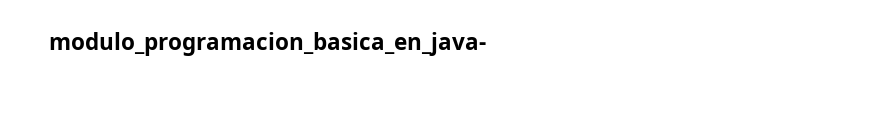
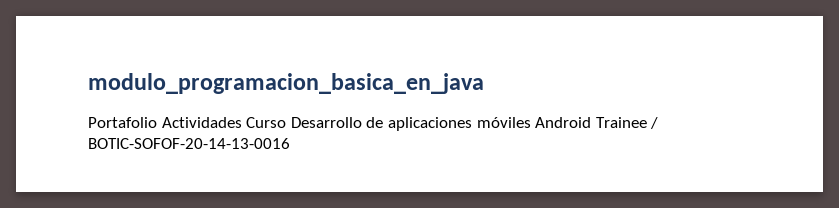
[49,32,486,56] modulo_programacion_basica_en_java- -> [88,73,484,94] [88,117,659,131] [88,138,290,149] modulo_programacion_basica_en_java // Portafolio Actividades Curso Desarrollo de aplicaciones móviles Android Trainee / BOTIC-SOFOF-20-14-13-0016

